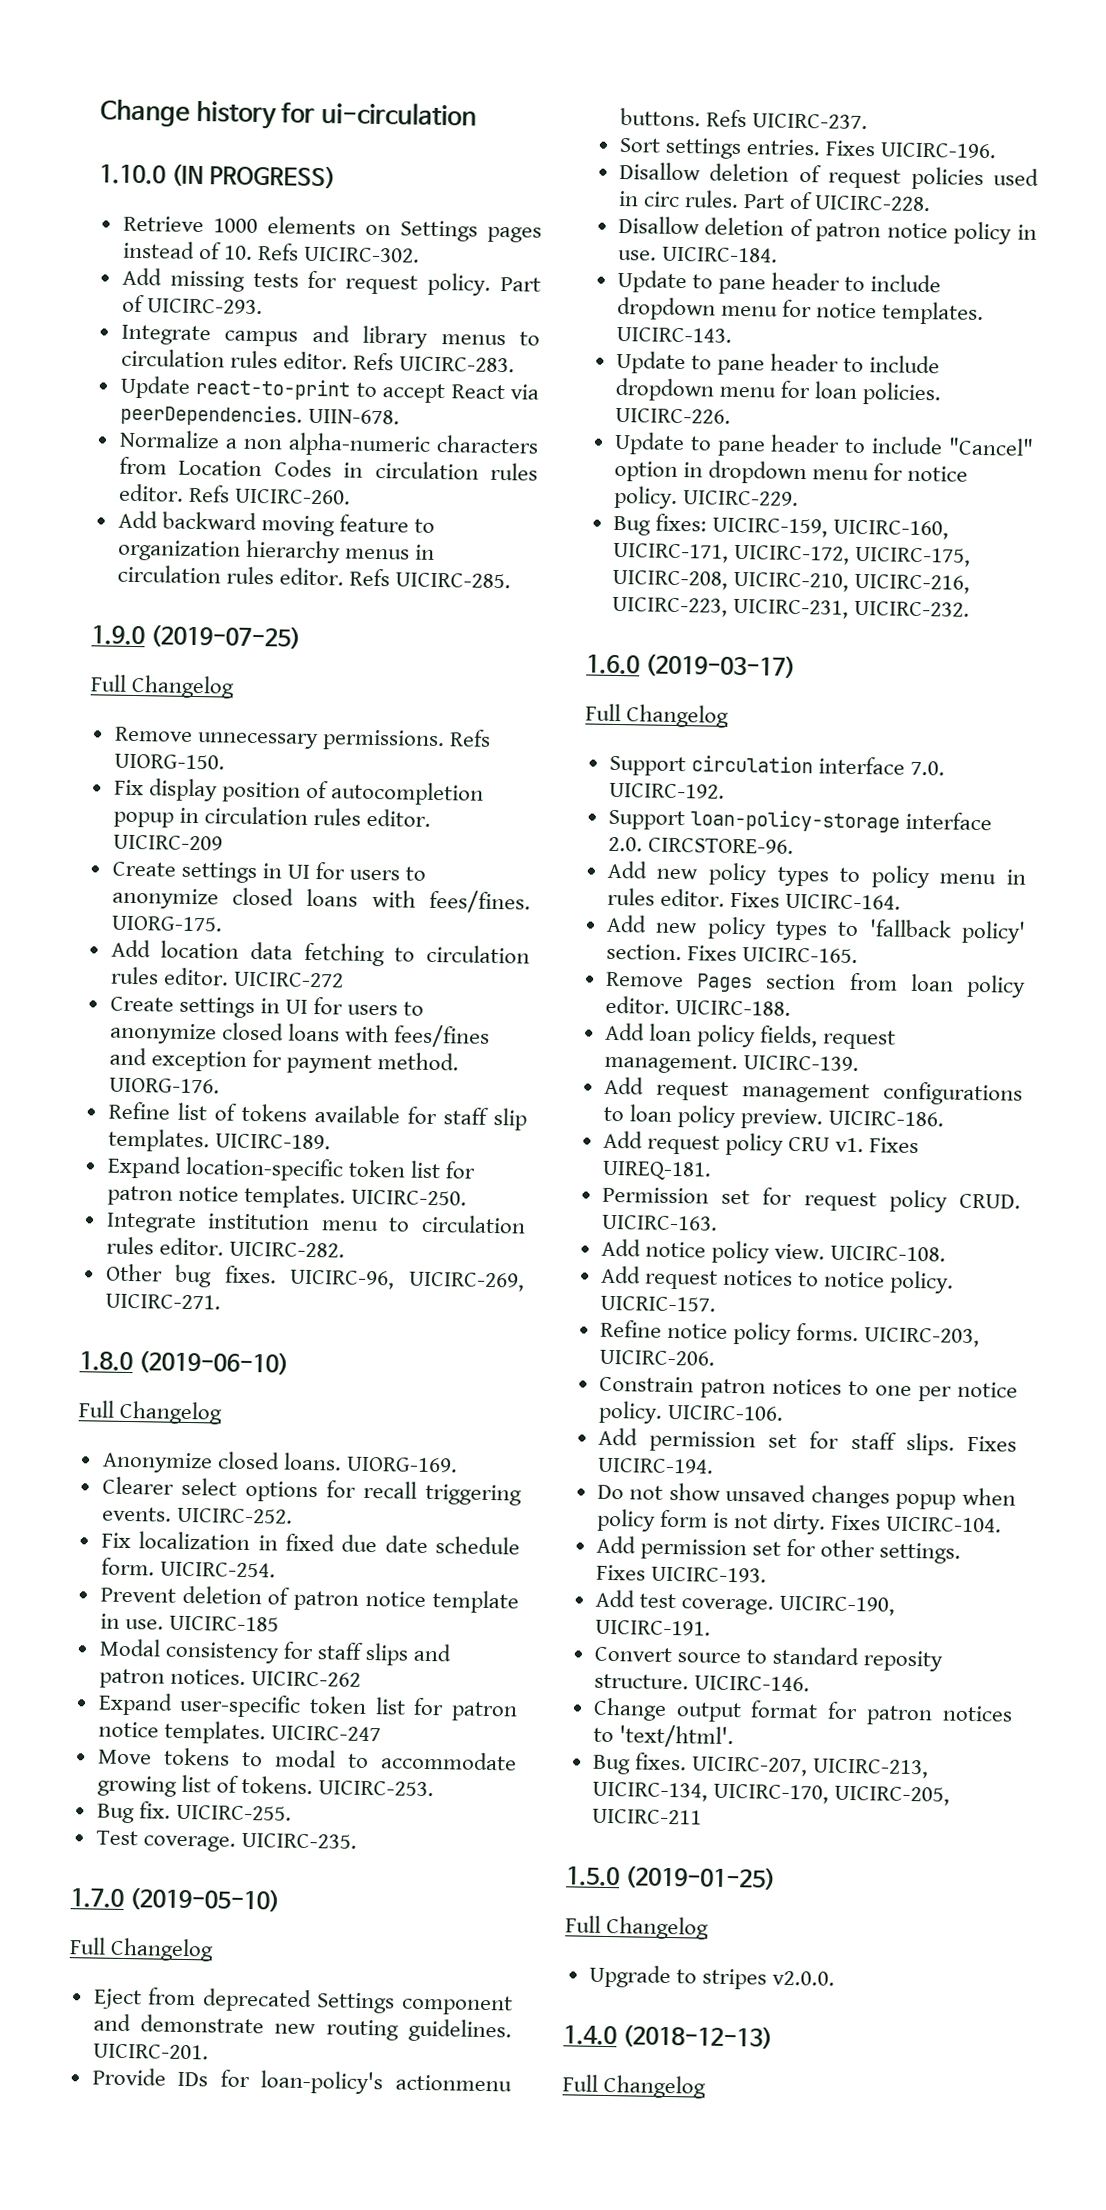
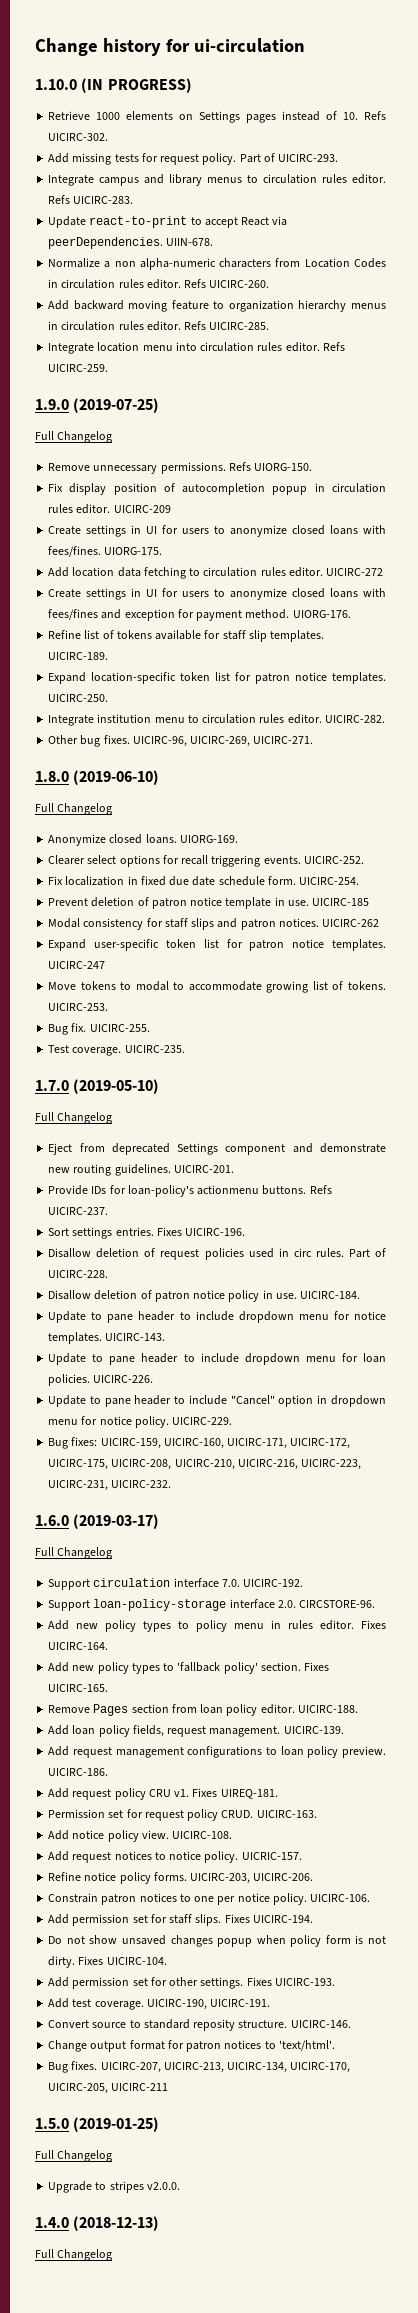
(512, 580) none -> [48,342,345,354] [48,364,109,372] // Integrate location menu into circulation rules editor. Refs UICIRC-259.

